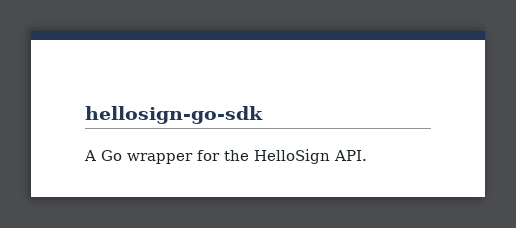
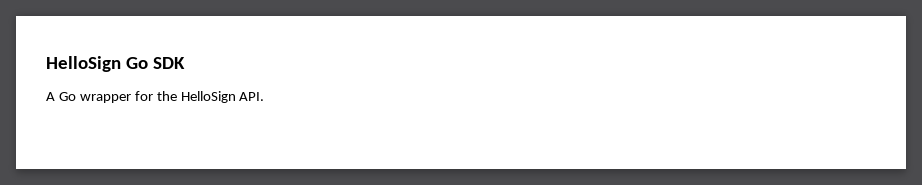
[85,106,263,124] hellosign-go-sdk -> [46,56,185,72] HelloSign Go SDK

